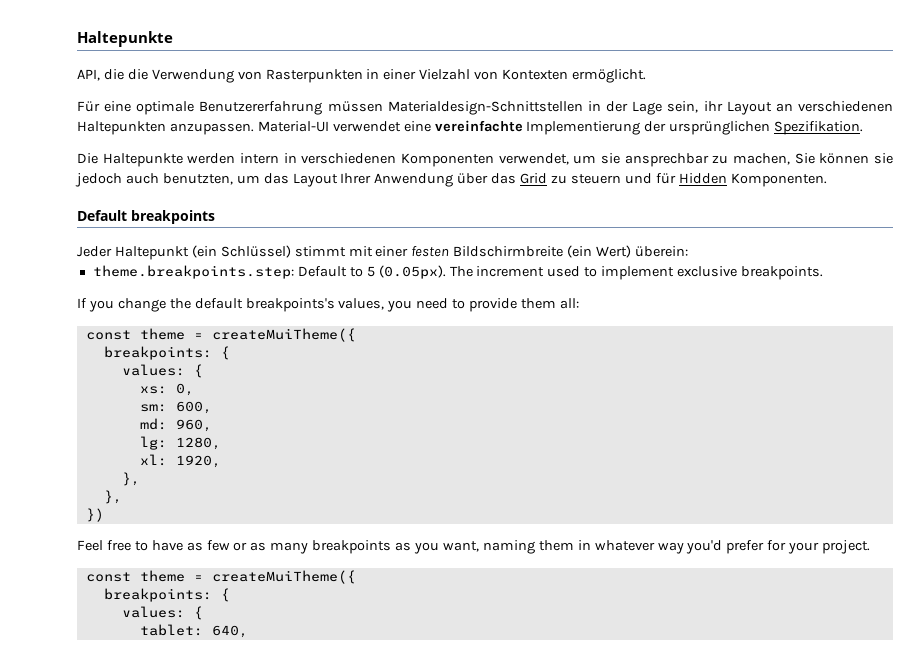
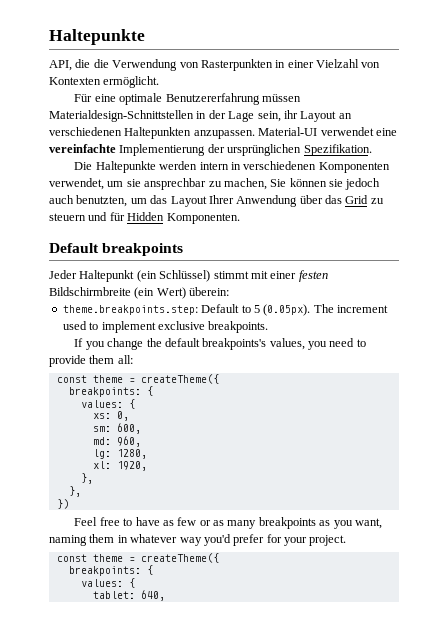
[211,328,356,342] createMuiTheme({ -> [140,374,219,384] createTheme({
[211,570,356,584] createMuiTheme({ -> [140,553,219,563] createTheme({

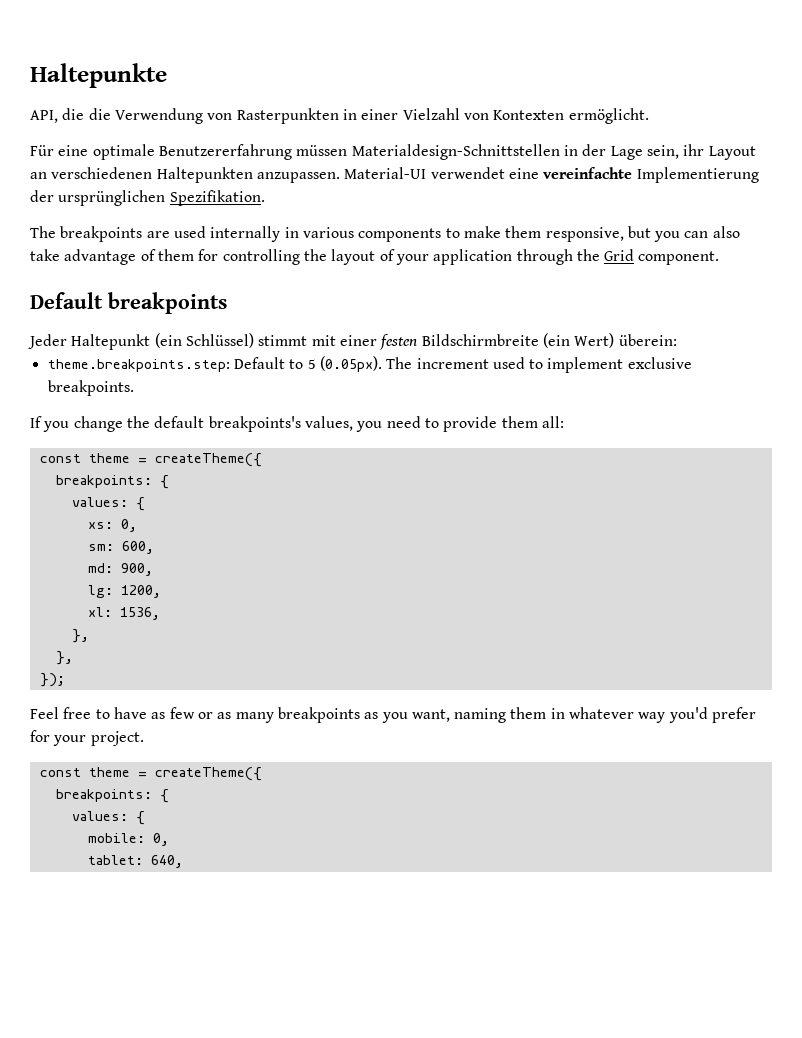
[74,161,390,173] [49,178,381,190] [49,195,384,207] [49,212,240,224] Die Haltepunkte werden intern in verschiedenen Komponenten verwendet, um sie ansprechbar zu machen, Sie können sie jedoch auch benutzten, um das Layout Ihrer Anwendung über das Grid zu steuern und für Hidden Komponenten. -> [30,226,740,242] [30,249,720,265] The breakpoints are used internally in various components to make them responsive, but you can also take advantage of them for controlling the layout of your application through the Grid component.
[116,436,141,447] 960, -> [120,563,153,576] 900,
[116,449,147,459] 1280, -> [120,585,161,598] 1200,
[116,461,147,471] 1920, -> [119,607,160,620] 1536,
[56,499,69,509] }) -> [39,673,65,687] });
(135, 583) none -> [87,833,169,846] // mobile: 0,

